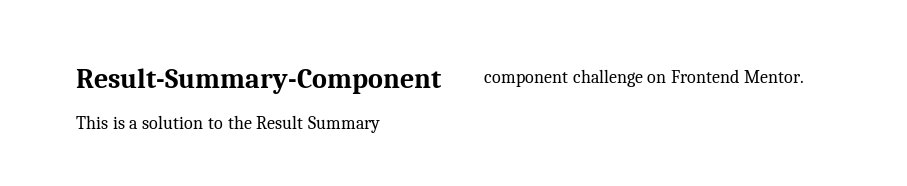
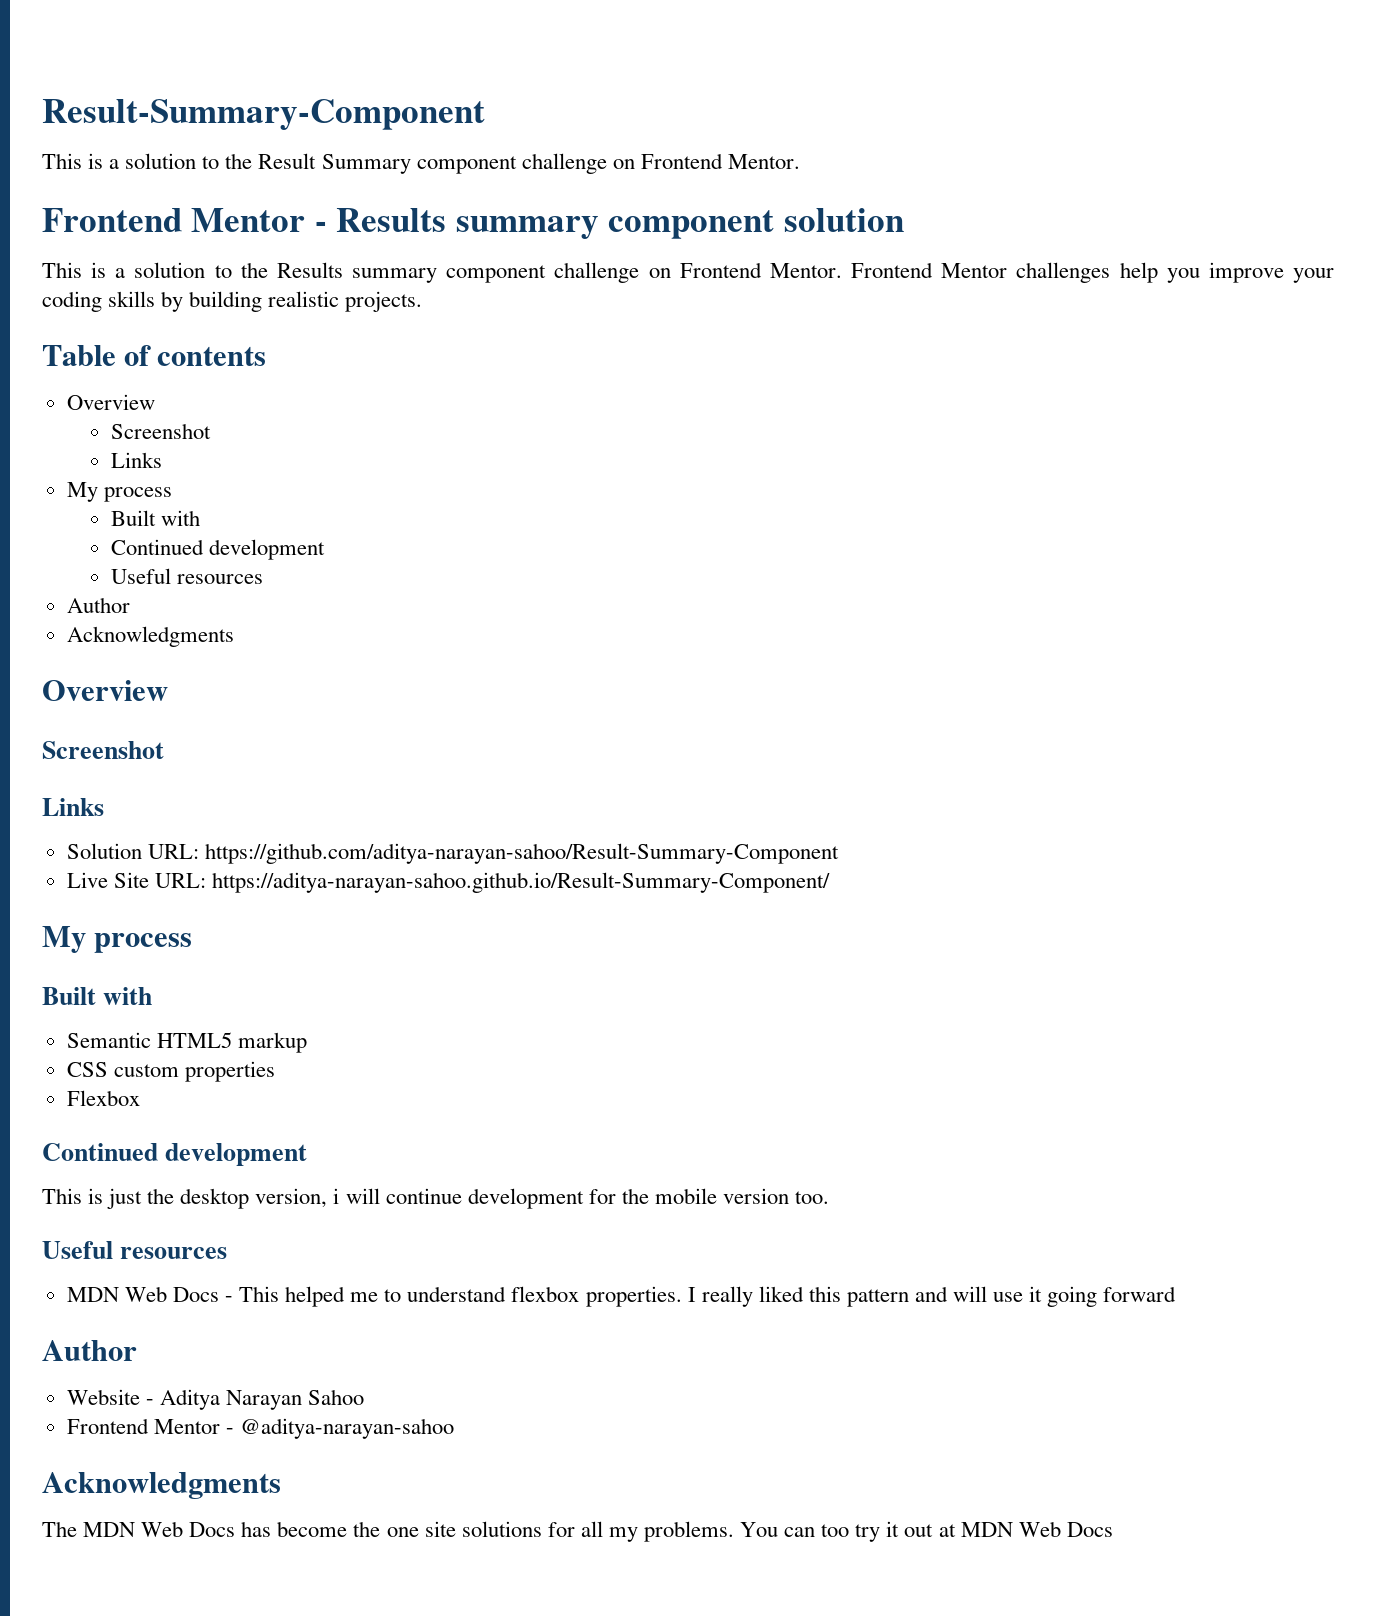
(804, 76) none -> [42,208,904,239] [42,262,1334,283] [42,291,423,312] [42,345,267,366] [66,394,155,410] [110,423,211,439] [110,452,162,468] [66,482,172,502] [110,510,201,526] [110,539,326,560] [110,568,264,584] [66,597,130,613] [66,626,234,647] [42,680,168,701] [42,741,164,759] [42,798,104,816] [66,843,839,864] [66,872,830,893] [42,926,193,953] [42,987,153,1005] [66,1032,307,1053] [66,1061,275,1082] [66,1090,140,1106] [42,1143,308,1166] [42,1188,830,1209] [42,1241,228,1259] [66,1286,1177,1307] [42,1340,137,1361] [66,1389,365,1410] [66,1418,454,1439] [42,1472,281,1499] [42,1521,1113,1542] // Frontend Mentor - Results summary component solution // This is a solution to the Results summary component challenge on Frontend Mentor. Frontend Mentor challenges help you improve your coding skills by building realistic projects. // Table of contents // Overview // Screenshot // Links // My process // Built with // Continued development // Useful resources // Author // Acknowledgments // Overview // Screenshot // Links // Solution URL: https://github.com/aditya-narayan-sahoo/Result-Summary-Component // Live Site URL: https://aditya-narayan-sahoo.github.io/Result-Summary-Component/ // My process // Built with // Semantic HTML5 markup // CSS custom properties // Flexbox // Continued development // This is just the desktop version, i will continue development for the mobile version too. // Useful resources // MDN Web Docs - This helped me to understand flexbox properties. I really liked this pattern and will use it going forward // Author // Website - Aditya Narayan Sahoo // Frontend Mentor - @aditya-narayan-sahoo // Acknowledgments // The MDN Web Docs has become the one site solutions for all my problems. You can too try it out at MDN Web Docs

